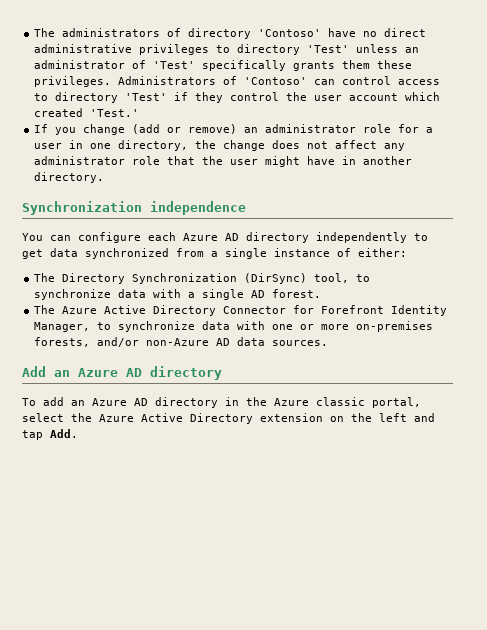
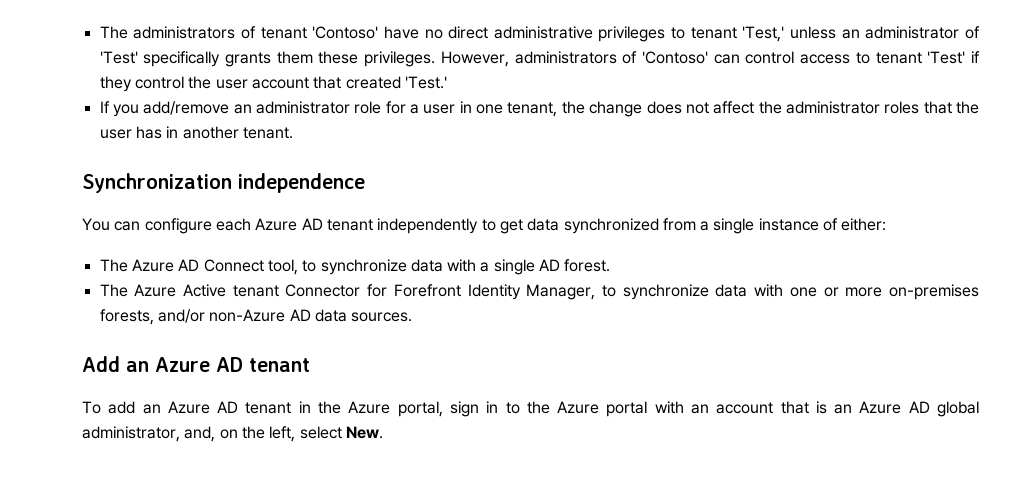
[188,28,252,39] directory -> [260,27,307,39] tenant
[237,44,350,55] directory 'Test' -> [690,26,785,42] tenant 'Test,'
[118,76,217,85] Administrators -> [440,51,617,67] However, administrators
[55,92,119,103] directory -> [875,52,922,64] tenant
[405,92,441,101] which -> [313,76,342,89] that
[83,124,238,135] change (add or remove) -> [143,101,230,115] add/remove
[118,140,189,151] directory, -> [507,102,558,117] tenant,
[384,143,406,151] [34,156,161,165] any administrator role -> [758,101,920,114] the administrator roles
[265,156,336,167] might have -> [135,126,162,139] has
[34,172,105,183] directory. -> [242,127,293,139] tenant.
[246,232,309,243] directory -> [326,219,373,231] tenant
[62,273,308,284] Directory Synchronization (DirSync) -> [131,259,264,272] Azure AD Connect
[153,305,217,316] Directory -> [232,285,279,297] tenant
[150,366,222,380] directory -> [249,358,310,372] tenant
[155,397,218,408] directory -> [245,402,292,414] tenant
[316,397,421,408] [22,413,435,424] [22,429,78,440] classic portal, select the Azure Active Directory extension on the left and tap Add. -> [397,401,979,417] [82,426,383,442] portal, sign in to the Azure portal with an account that is an Azure AD global administrator, and, on the left, select New.

